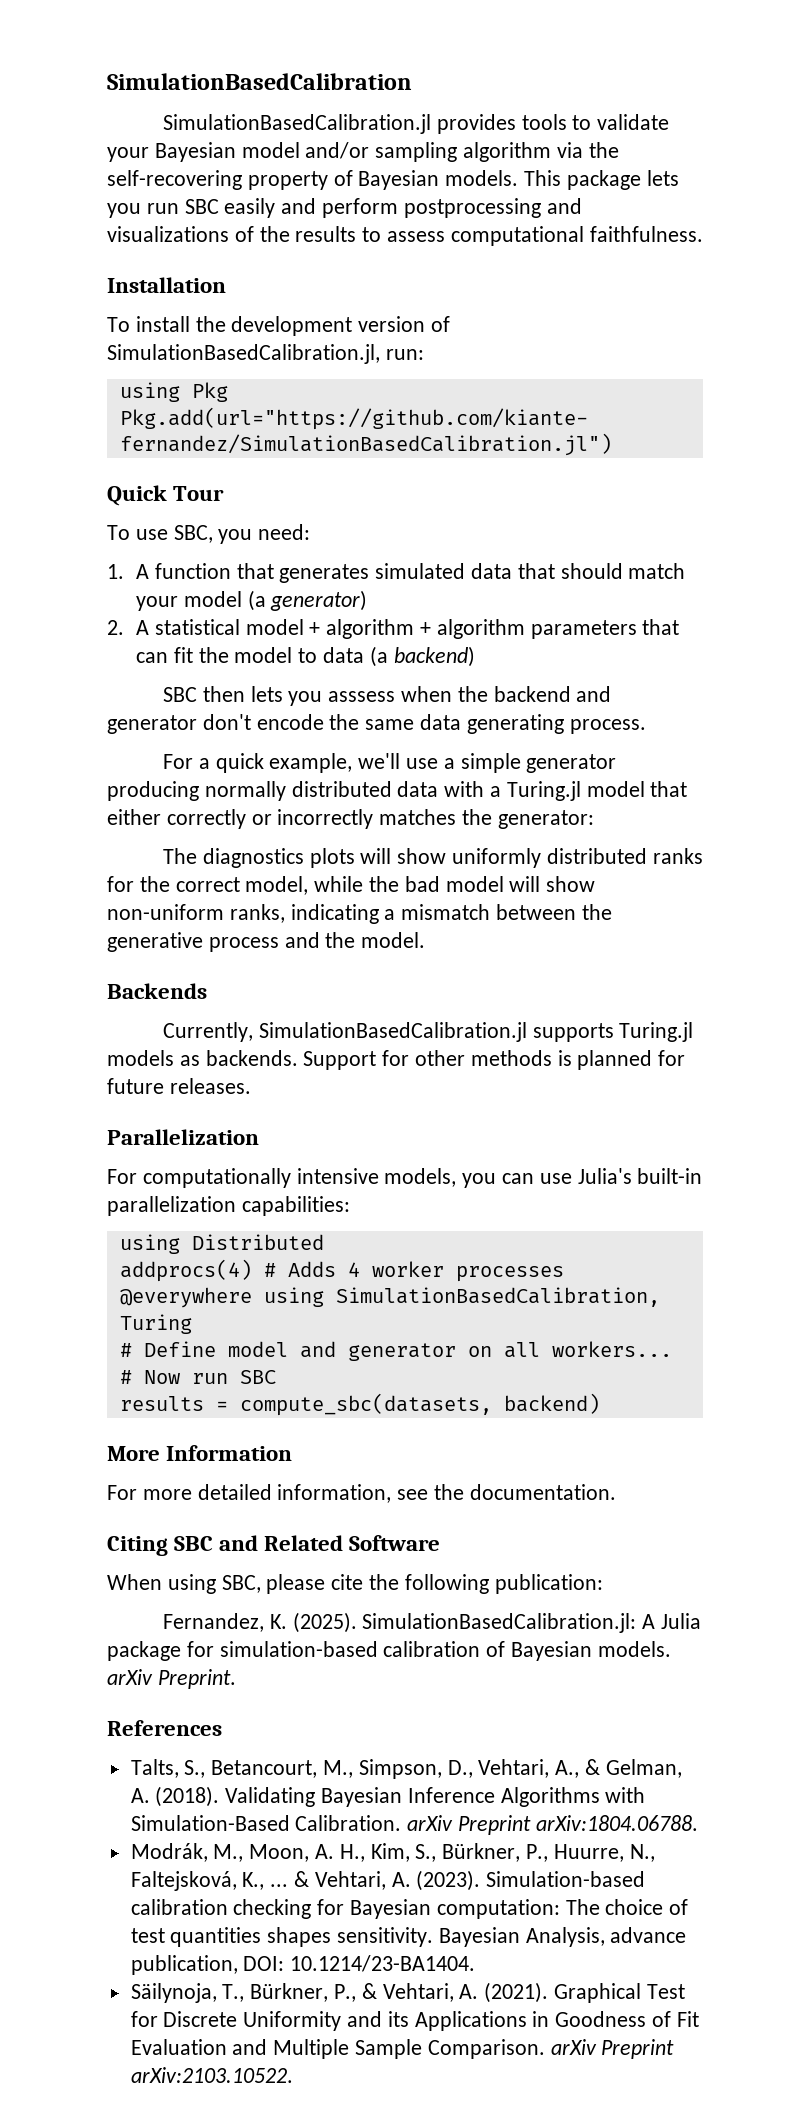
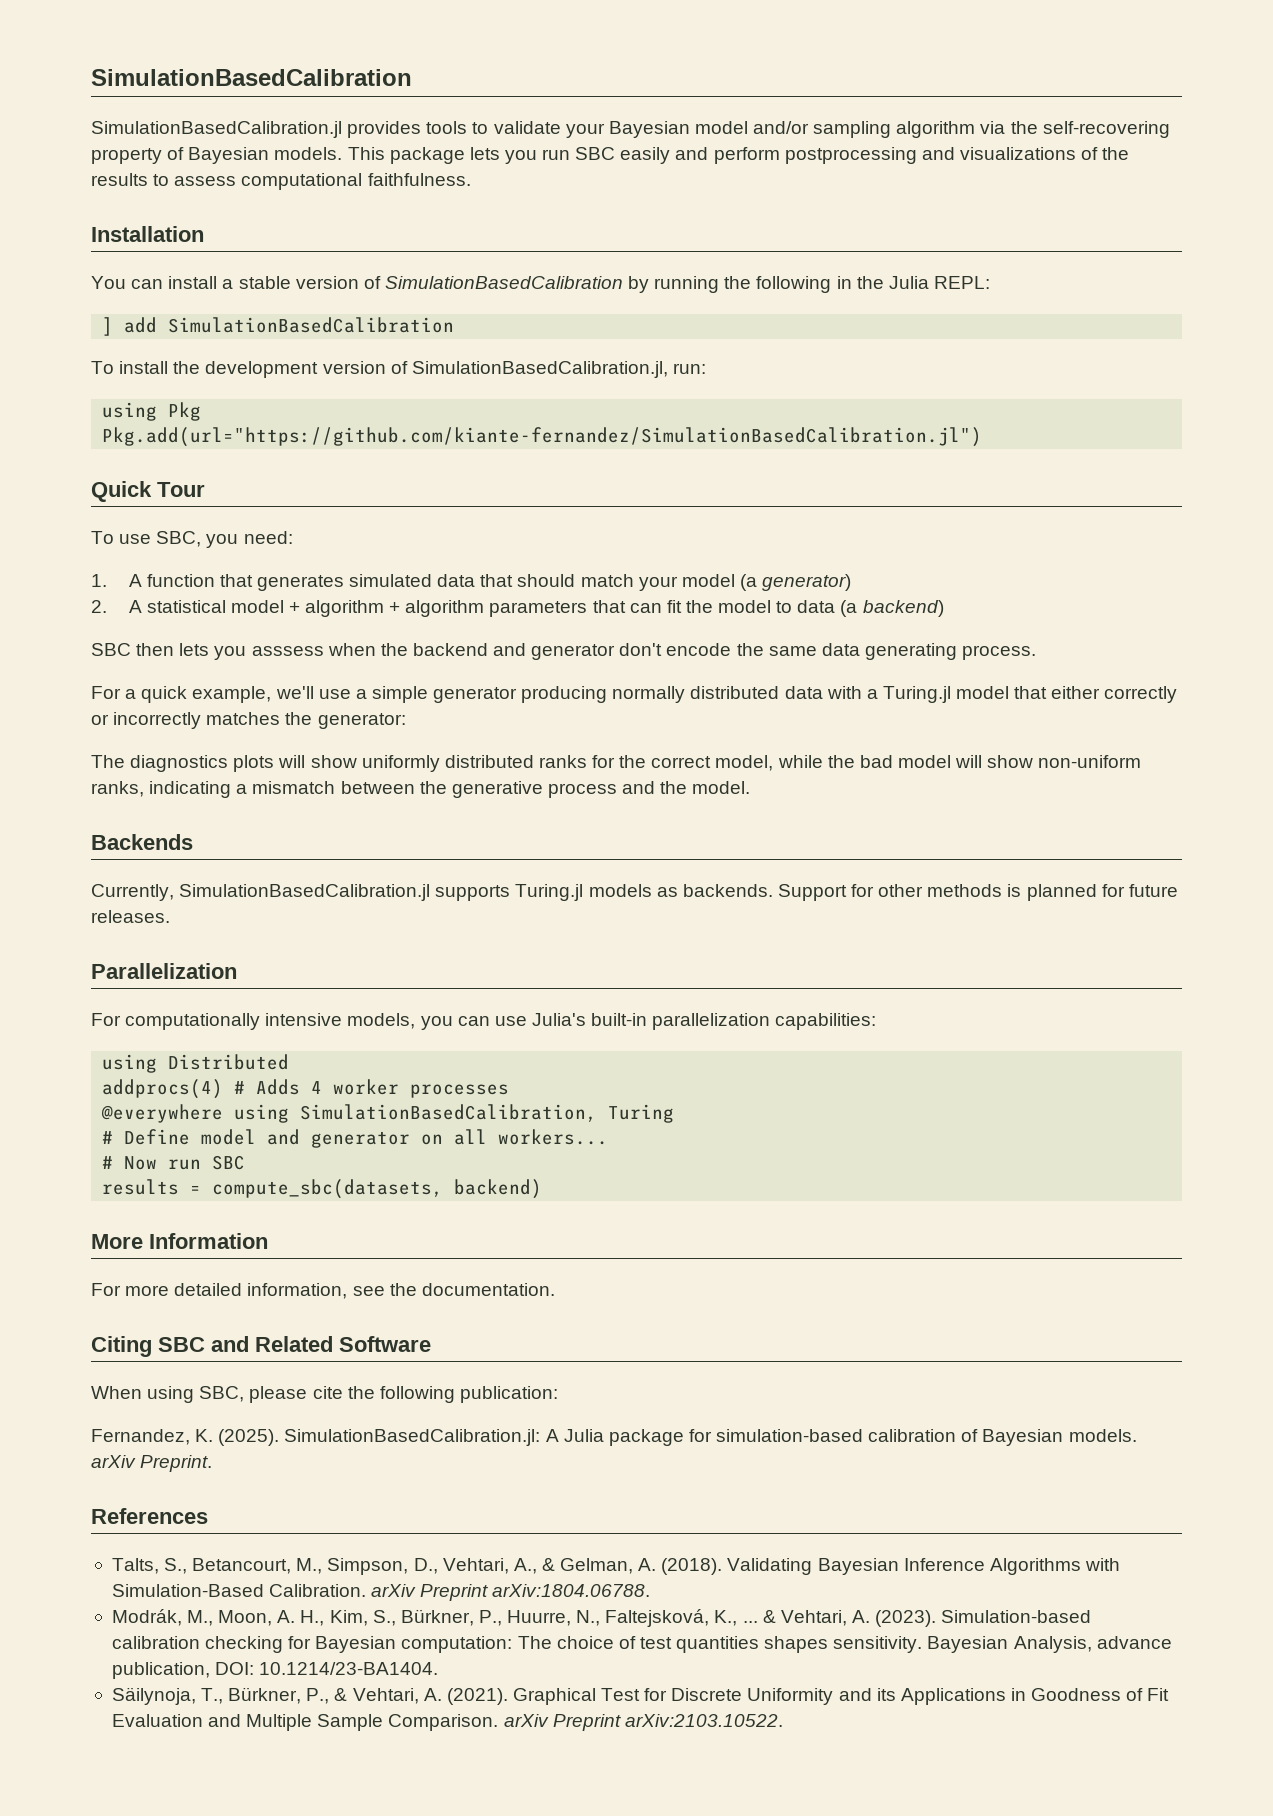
(226, 285) none -> [91,276,990,293] [102,317,455,336] // You can install a stable version of SimulationBasedCalibration by running the following in the Julia REPL: // ] add SimulationBasedCalibration

